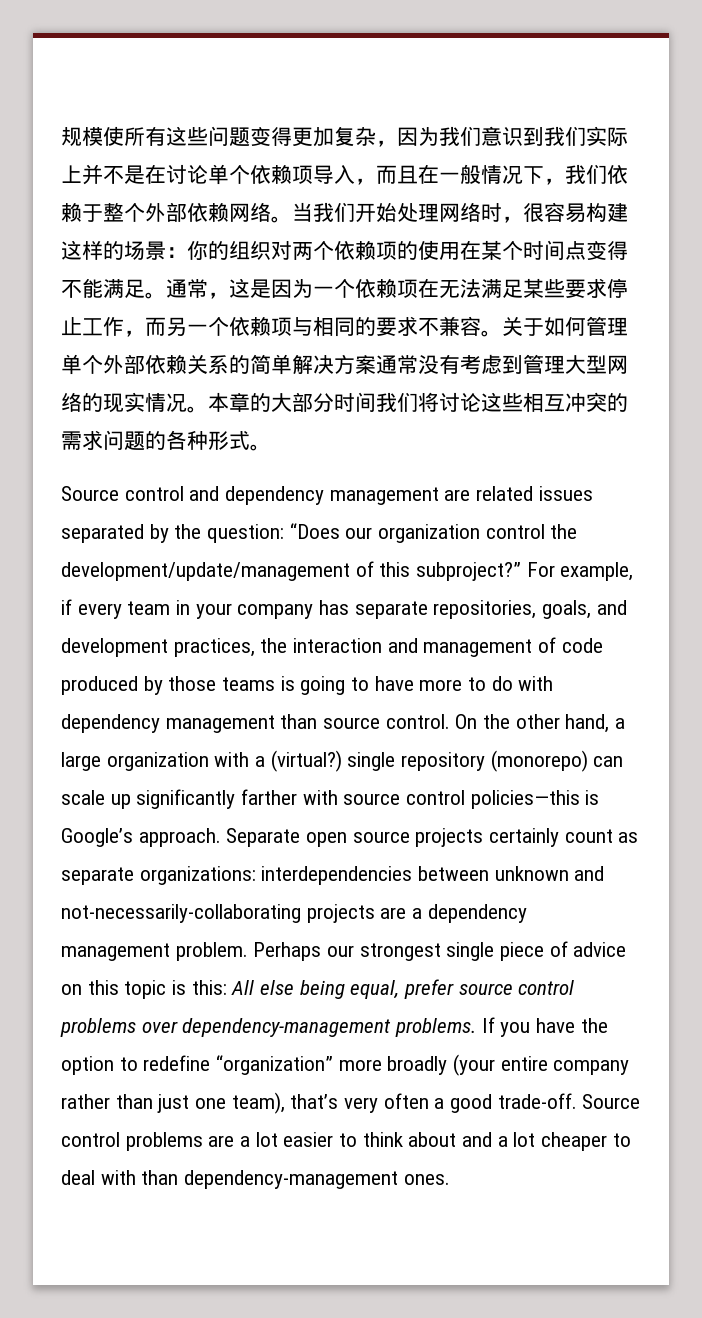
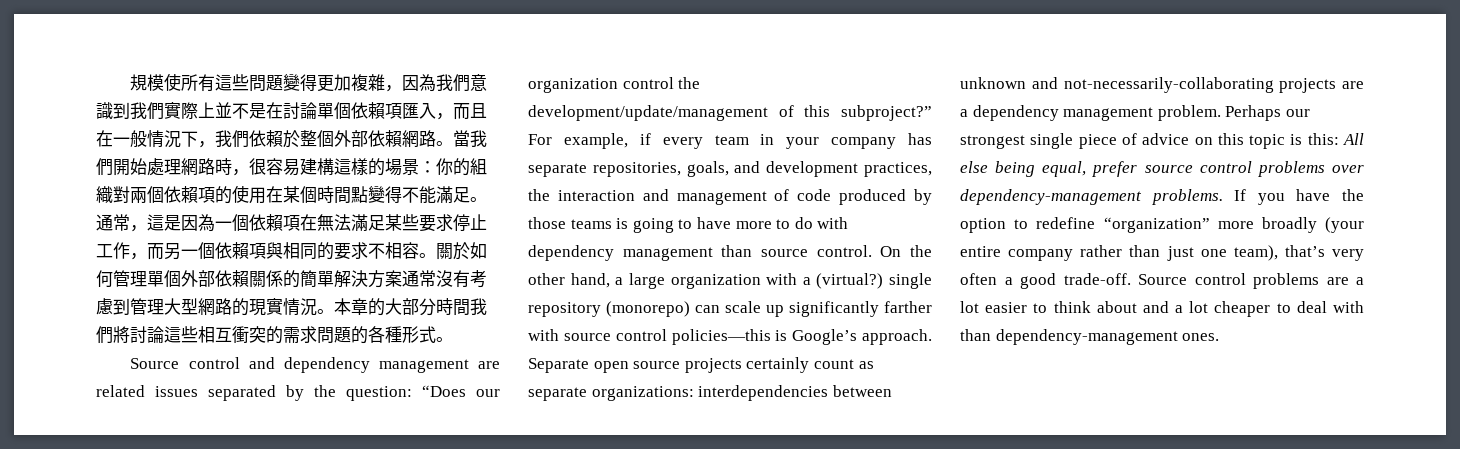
[61,127,82,146] 规 -> [130,74,148,91] 規
[166,126,628,147] [61,164,628,185] [61,202,628,223] [61,240,628,260] [61,278,502,299] 这些问题变得更加复杂，因为我们意识到我们实际上并不是在讨论单个依赖项导入，而且在一般情况下，我们依赖于整个外部依赖网络。当我们开始处理网络时，很容易构建这样的场景：你的组织对两个依赖项的使用在某个时间点变得不能满足。通常，这是因为一个依赖项在无法满 -> [215,73,488,92] [96,102,487,120] [96,130,487,148] [96,158,487,176] [96,185,487,204] [96,214,368,232] 這些問題變得更加複雜，因為我們意識到我們實際上並不是在討論單個依賴項匯入，而且在一般情況下，我們依賴於整個外部依賴網路。當我們開始處理網路時，很容易建構這樣的場景：你的組織對兩個依賴項的使用在某個時間點變得不能滿足。通常，這是因為一個依賴項在無法滿
[208,317,313,336] 个依赖项与 -> [198,242,283,259] 個依賴項與
[439,316,628,337] [61,354,628,375] [61,392,628,413] [61,430,208,451] 兼容。关于如何管理单个外部依赖关系的简单解决方案通常没有考虑到管理大型网络的现实情况。本章的大部分时间我们将讨论这些相互冲突的需求问题的各种 -> [385,242,487,260] [96,270,487,288] [96,298,487,316] [96,326,402,344] 相容。關於如何管理單個外部依賴關係的簡單解決方案通常沒有考慮到管理大型網路的現實情況。本章的大部分時間我們將討論這些相互衝突的需求問題的各種

